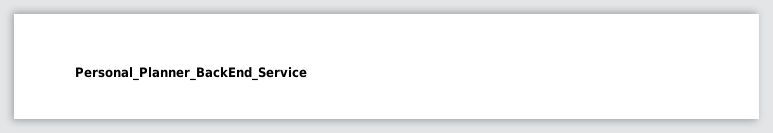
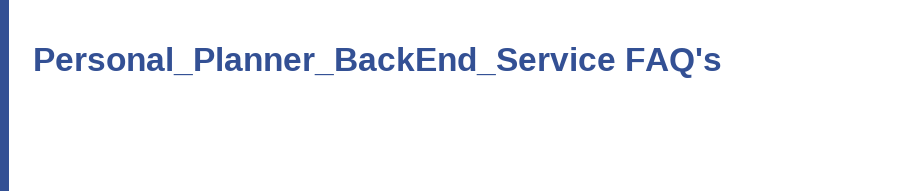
(307, 74) none -> [625,48,723,78] FAQ's

